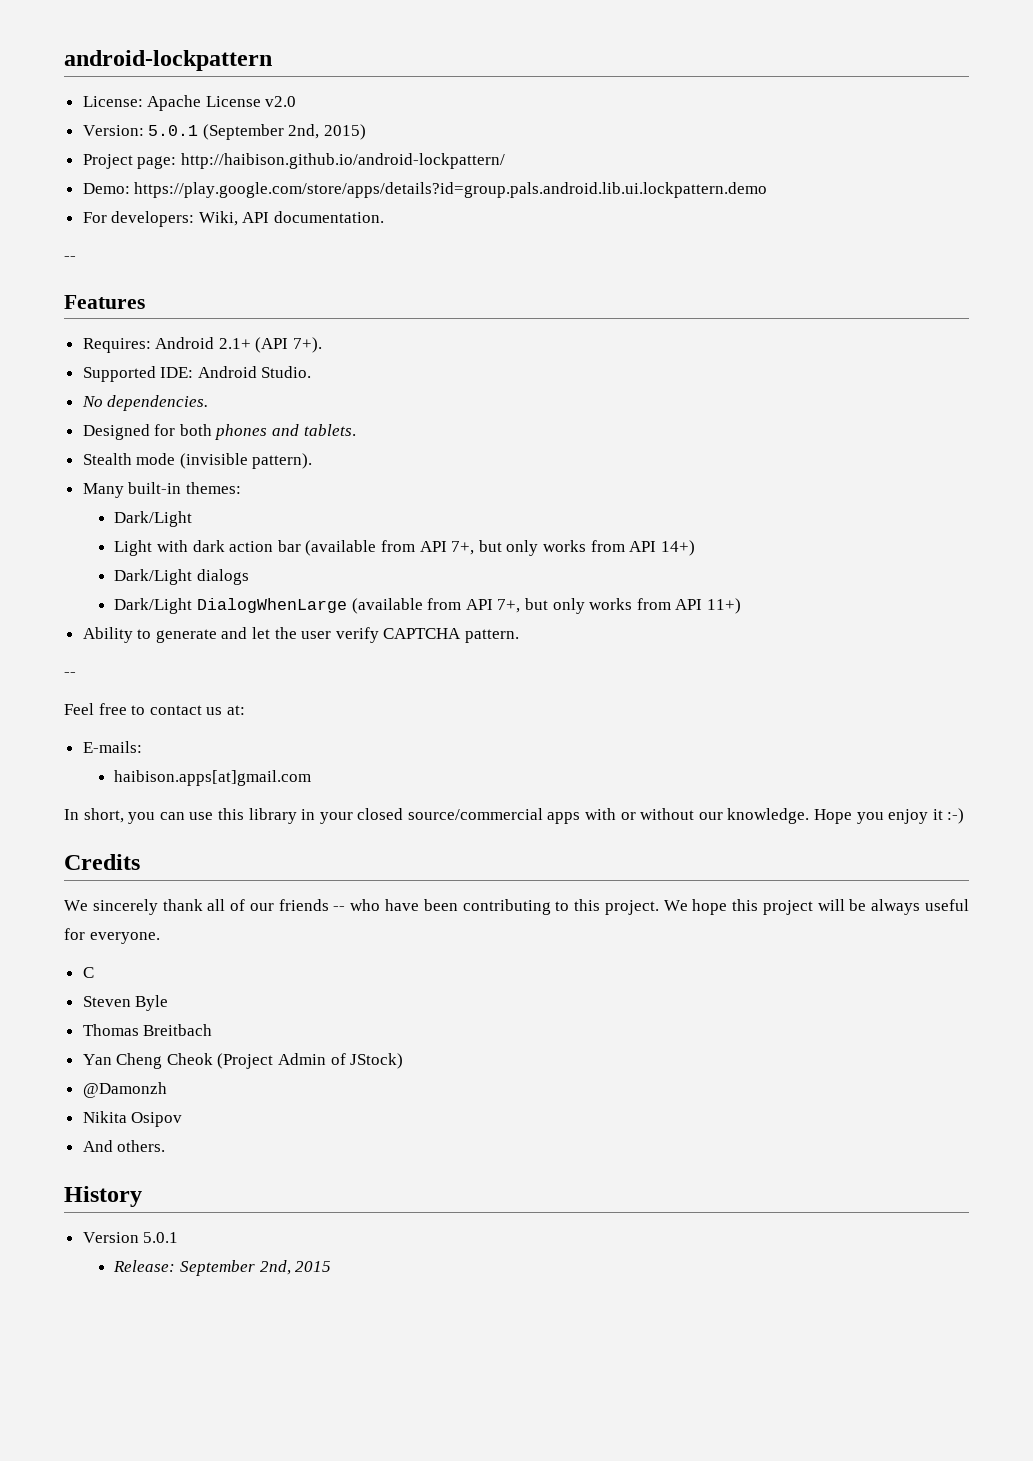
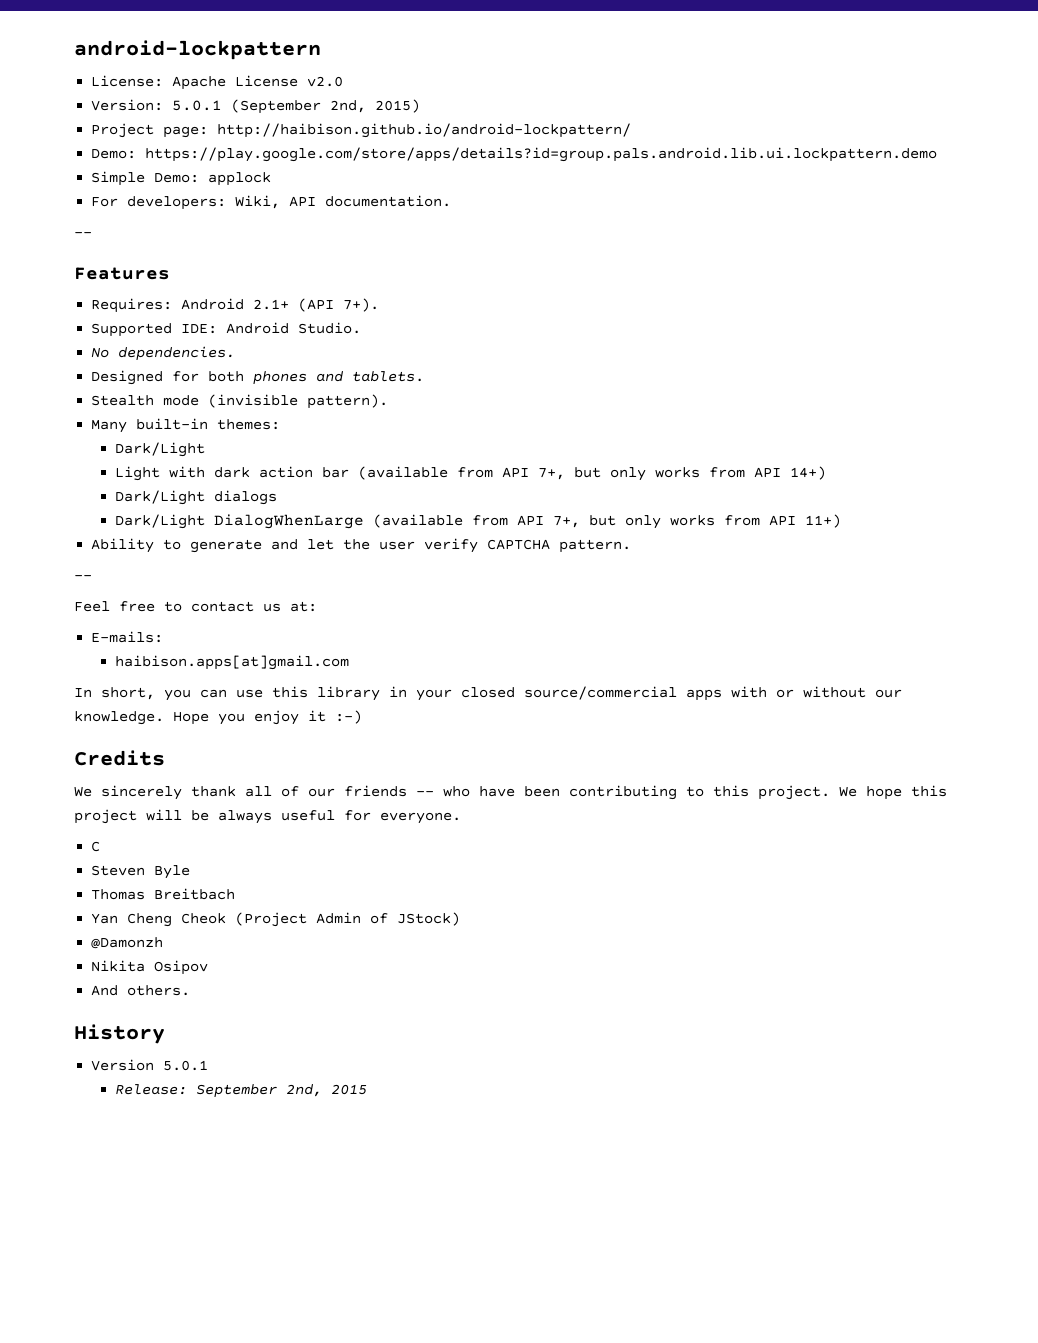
(768, 190) none -> [91,171,272,186] // Simple Demo: applock

